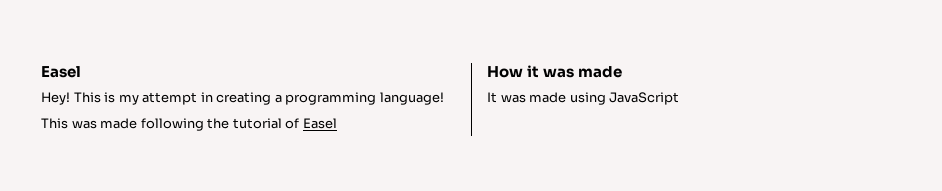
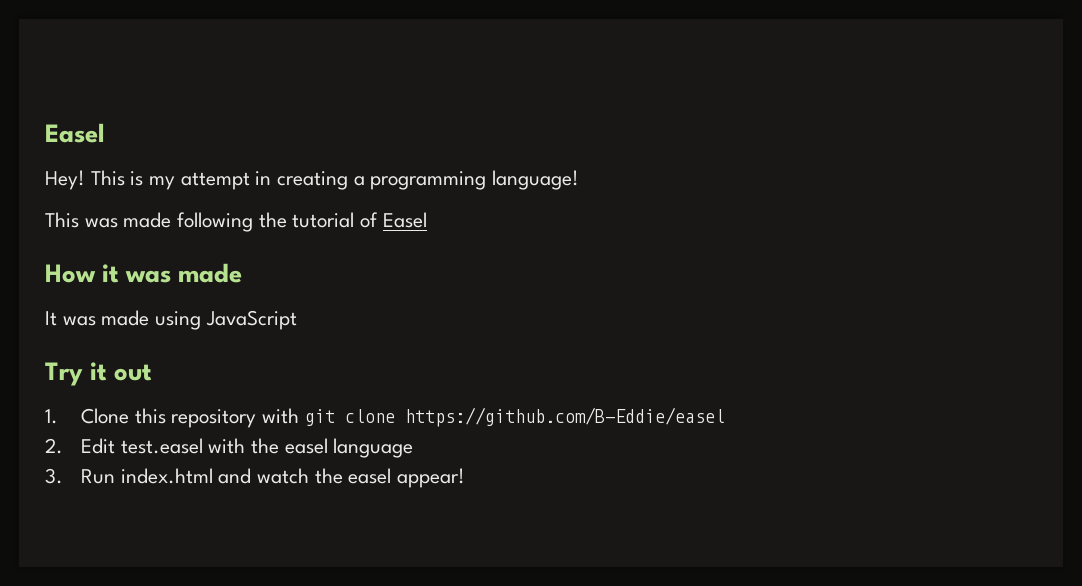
(680, 98) none -> [45,362,153,386] [45,407,725,428] [45,438,414,458] [45,468,465,488] // Try it out // 1. Clone this repository with git clone https://github.com/B-Eddie/easel // 2. Edit test.easel with the easel language // 3. Run index.html and watch the easel appear!

